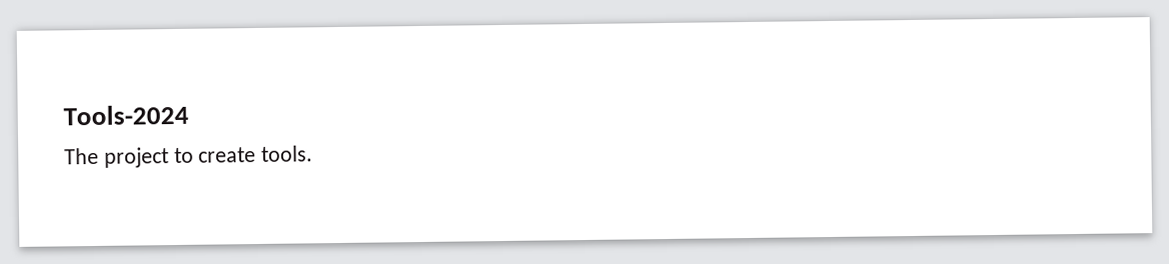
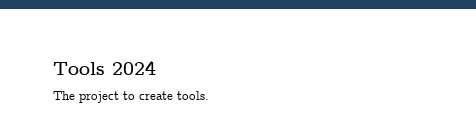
[63,104,189,126] Tools-2024 -> [53,60,156,75] Tools 2024

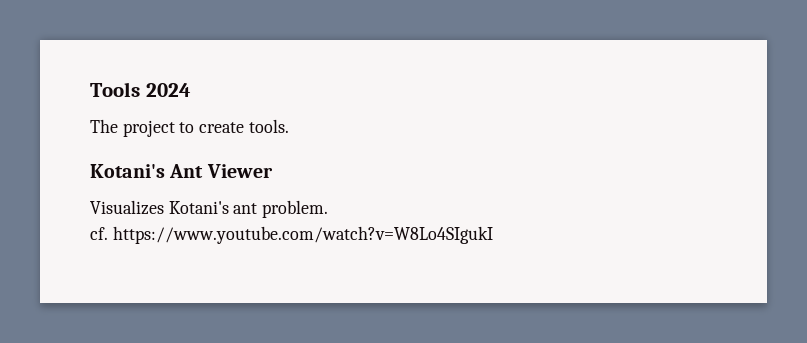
(209, 95) none -> [90,164,273,178] [90,200,329,218] [90,226,493,244] // Kotani's Ant Viewer // Visualizes Kotani's ant problem. // cf. https://www.youtube.com/watch?v=W8Lo4SIgukI

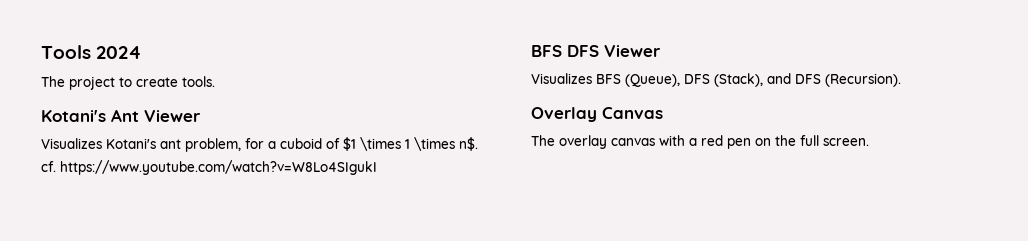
[262,200,329,218] [90,226,493,244] problem. // cf. https://www.youtube.com/watch?v=W8Lo4SIgukI -> [185,137,478,152] [41,160,377,175] [531,45,661,57] [531,73,901,87] [531,107,663,122] [531,135,869,149] problem, for a cuboid of $1 \times 1 \times n$. // cf. https://www.youtube.com/watch?v=W8Lo4SIgukI // BFS DFS Viewer // Visualizes BFS (Queue), DFS (Stack), and DFS (Recursion). // Overlay Canvas // The overlay canvas with a red pen on the full screen.

